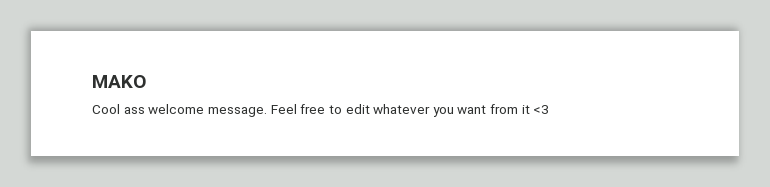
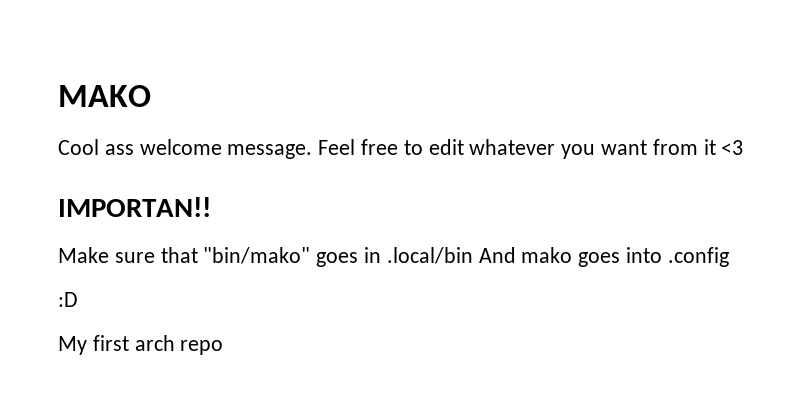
(550, 109) none -> [58,197,211,217] [58,247,729,267] [58,292,78,307] [58,335,224,355] // IMPORTAN!! // Make sure that "bin/mako" goes in .local/bin And mako goes into .config // :D // My first arch repo

